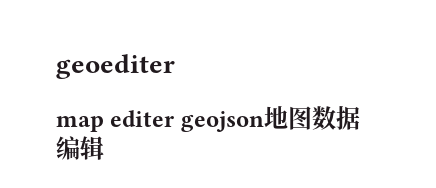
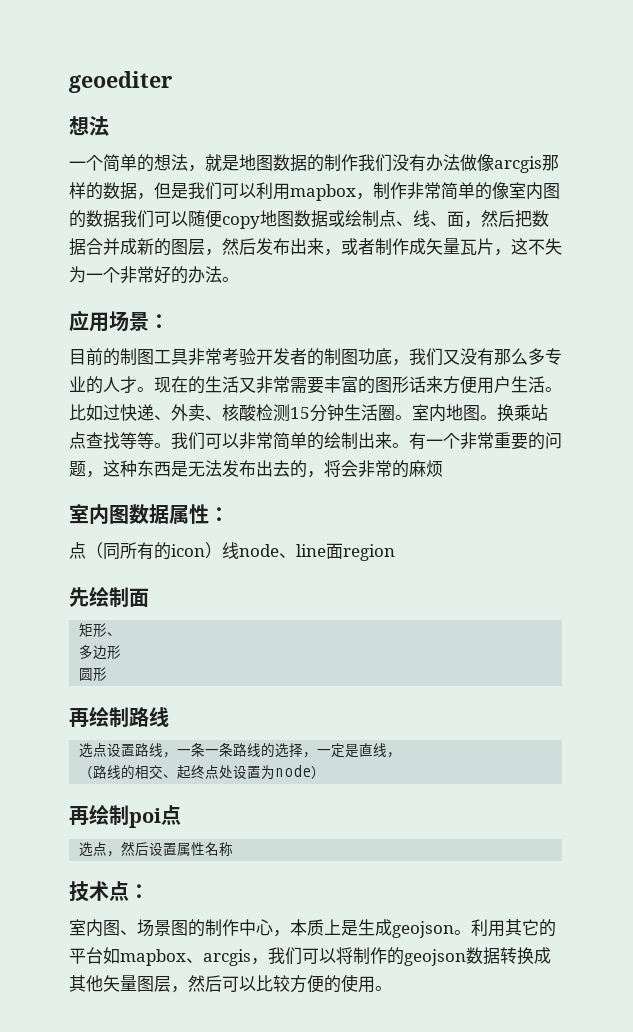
[56,106,360,132] [56,136,104,160] map editer geojson地图数据编辑 -> [69,116,109,136] [69,154,559,173] [69,182,560,201] [69,210,549,229] [69,238,562,256] [69,266,239,284] [69,310,169,332] [69,348,562,366] [69,376,562,394] [69,404,548,422] [69,432,562,450] [69,460,443,478] [69,504,229,525] [69,542,395,561] [69,586,149,607] [79,623,122,637] [79,645,122,660] [79,667,108,681] [69,706,169,727] [79,742,402,758] [79,765,326,780] [69,804,181,828] [79,841,234,857] [69,881,149,902] [69,919,556,938] [69,947,551,966] [69,974,392,993] 想法 // 一个简单的想法，就是地图数据的制作我们没有办法做像arcgis那样的数据，但是我们可以利用mapbox，制作非常简单的像室内图的数据我们可以随便copy地图数据或绘制点、线、面，然后把数据合并成新的图层，然后发布出来，或者制作成矢量瓦片，这不失为一个非常好的办法。 // 应用场景： // 目前的制图工具非常考验开发者的制图功底，我们又没有那么多专业的人才。现在的生活又非常需要丰富的图形话来方便用户生活。比如过快递、外卖、核酸检测15分钟生活圈。室内地图。换乘站点查找等等。我们可以非常简单的绘制出来。有一个非常重要的问题，这种东西是无法发布出去的，将会非常的麻烦 // 室内图数据属性： // 点（同所有的icon）线node、line面region // 先绘制面 // 矩形、 // 多边形 // 圆形 // 再绘制路线 // 选点设置路线，一条一条路线的选择，一定是直线， // （路线的相交、起终点处设置为node） // 再绘制poi点 // 选点，然后设置属性名称 // 技术点： // 室内图、场景图的制作中心，本质上是生成geojson。利用其它的平台如mapbox、arcgis，我们可以将制作的geojson数据转换成其他矢量图层，然后可以比较方便的使用。

